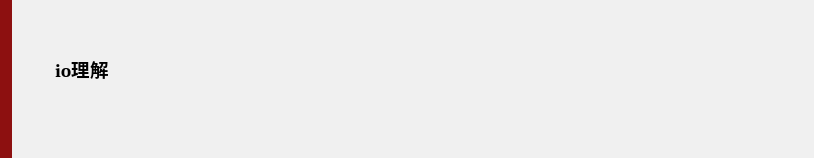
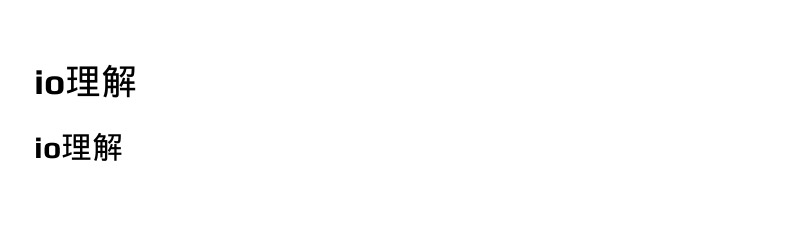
[55,61,109,79] io理解 -> [34,64,137,98] [34,132,123,161] io理解 // io理解

